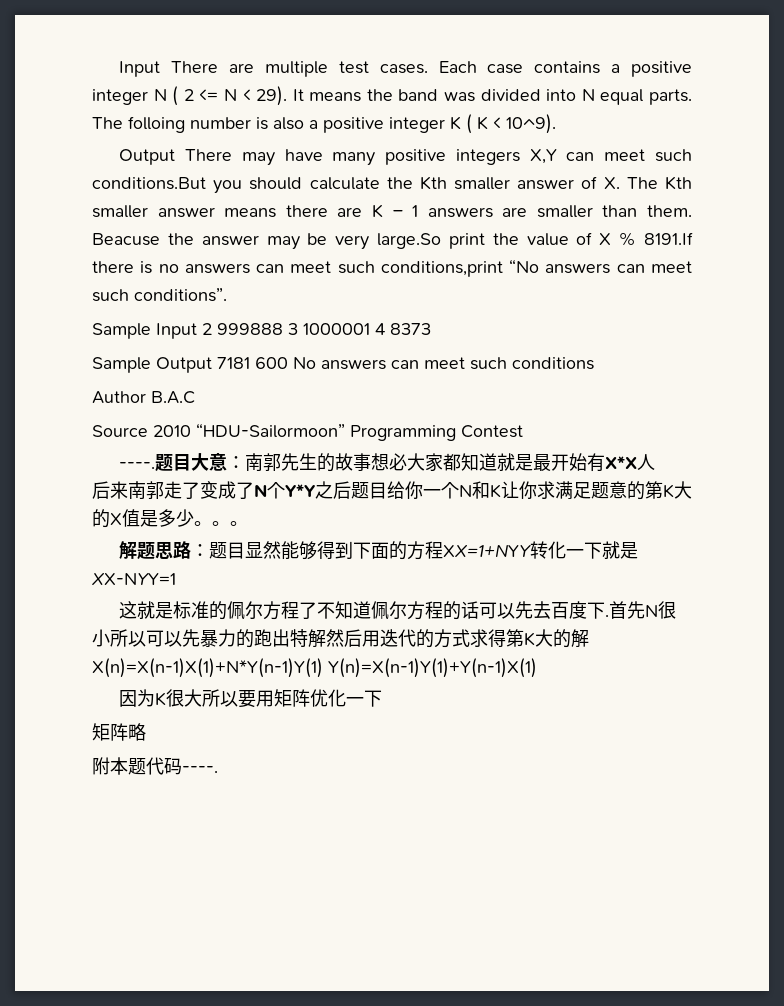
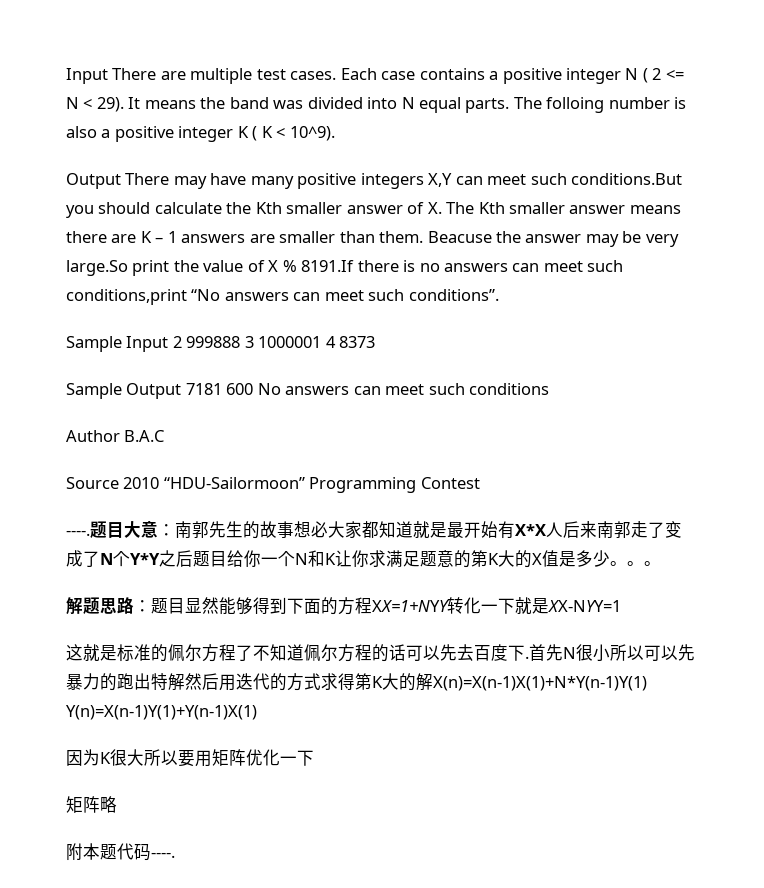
(656, 462) // -> (563, 529) none

